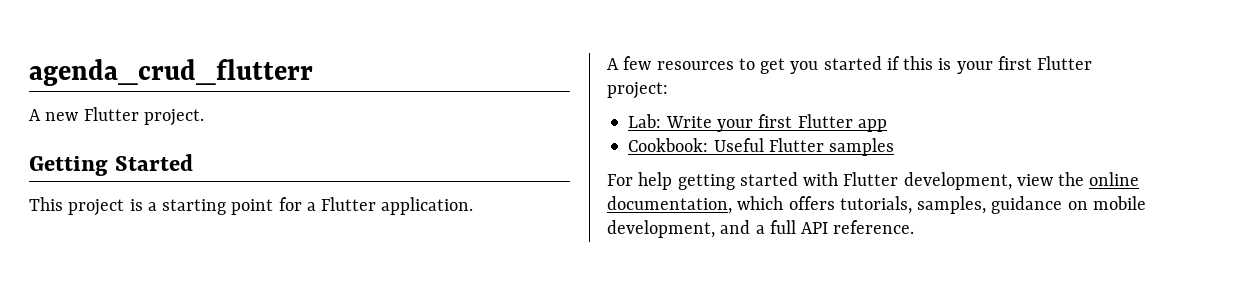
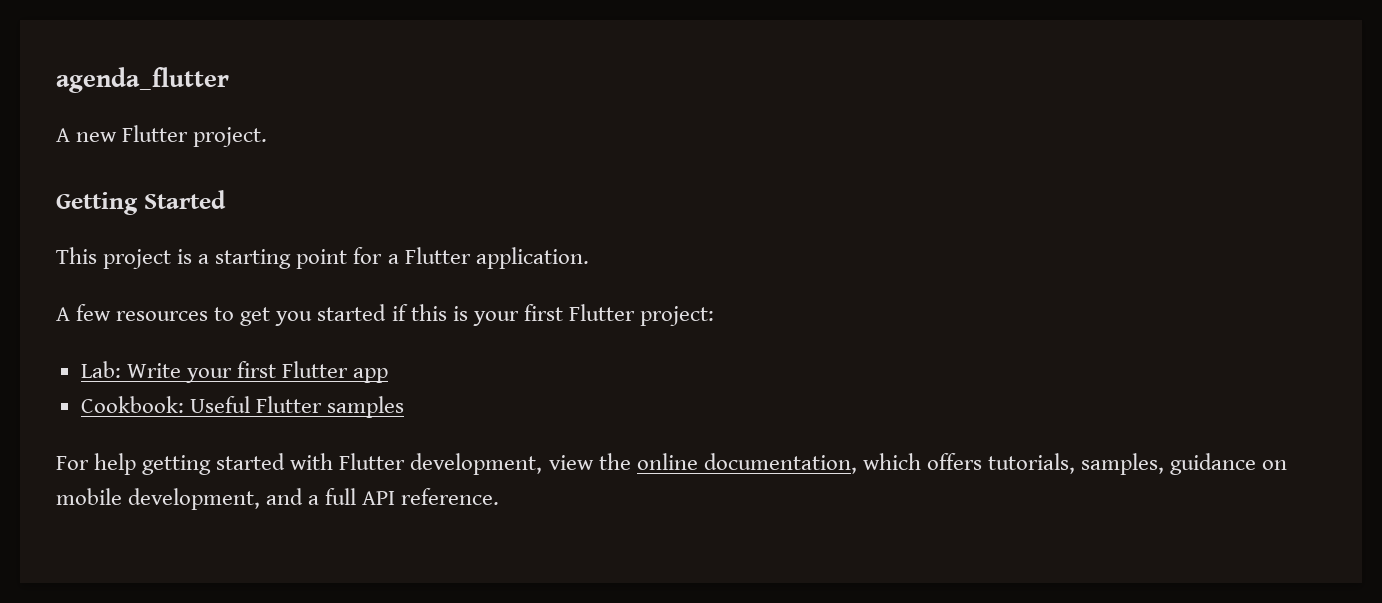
[29,59,313,86] agenda_crud_flutterr -> [56,67,229,93] agenda_flutter

